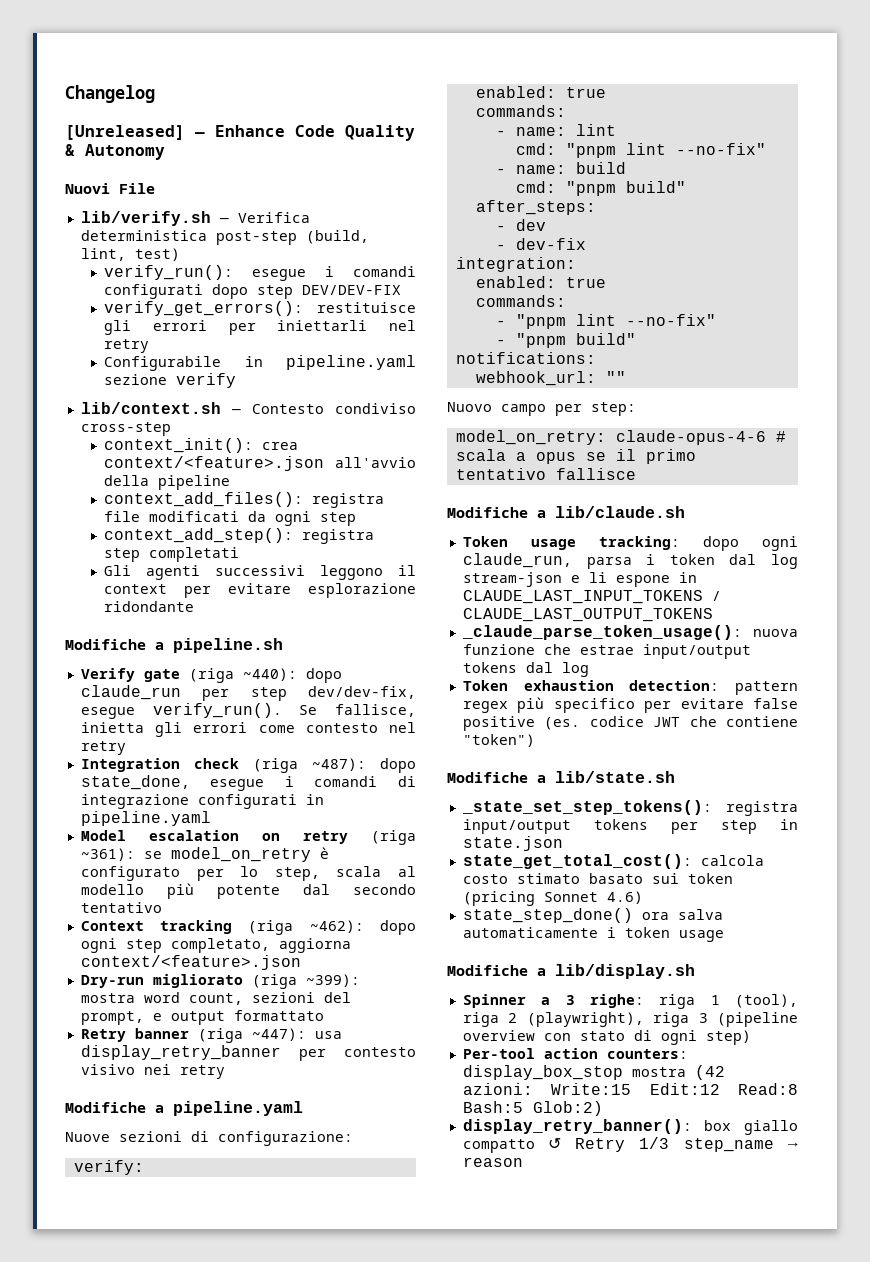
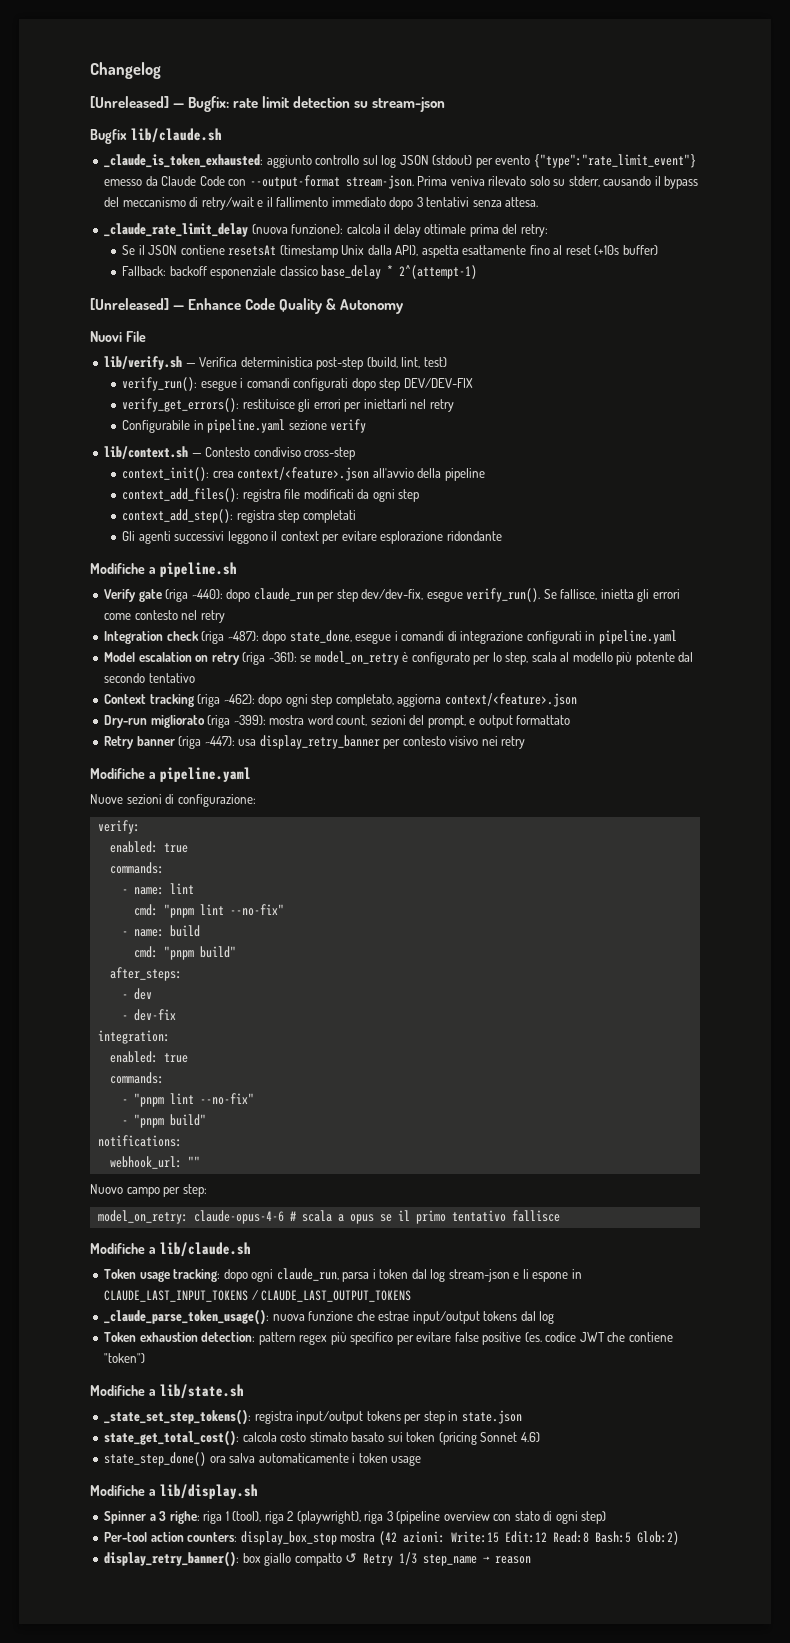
(155, 94) none -> [90,96,446,112] [90,128,222,144] [104,154,696,168] [104,175,699,189] [104,197,539,210] [104,223,548,237] [122,245,658,258] [122,265,478,279] // [Unreleased] — Bugfix: rate limit detection su stream-json // Bugfix lib/claude.sh // _claude_is_token_exhausted: aggiunto controllo sul log JSON (stdout) per evento {"type":"rate_limit_event"} emesso da Claude Code con --output-format stream-json. Prima veniva rilevato solo su stderr, causando il bypass del meccanismo di retry/wait e il fallimento immediato dopo 3 tentativi senza attesa. // _claude_rate_limit_delay (nuova funzione): calcola il delay ottimale prima del retry: // Se il JSON contiene resetsAt (timestamp Unix dalla API), aspetta esattamente fino al reset (+10s buffer) // Fallback: backoff esponenziale classico base_delay * 2^(attempt-1)

